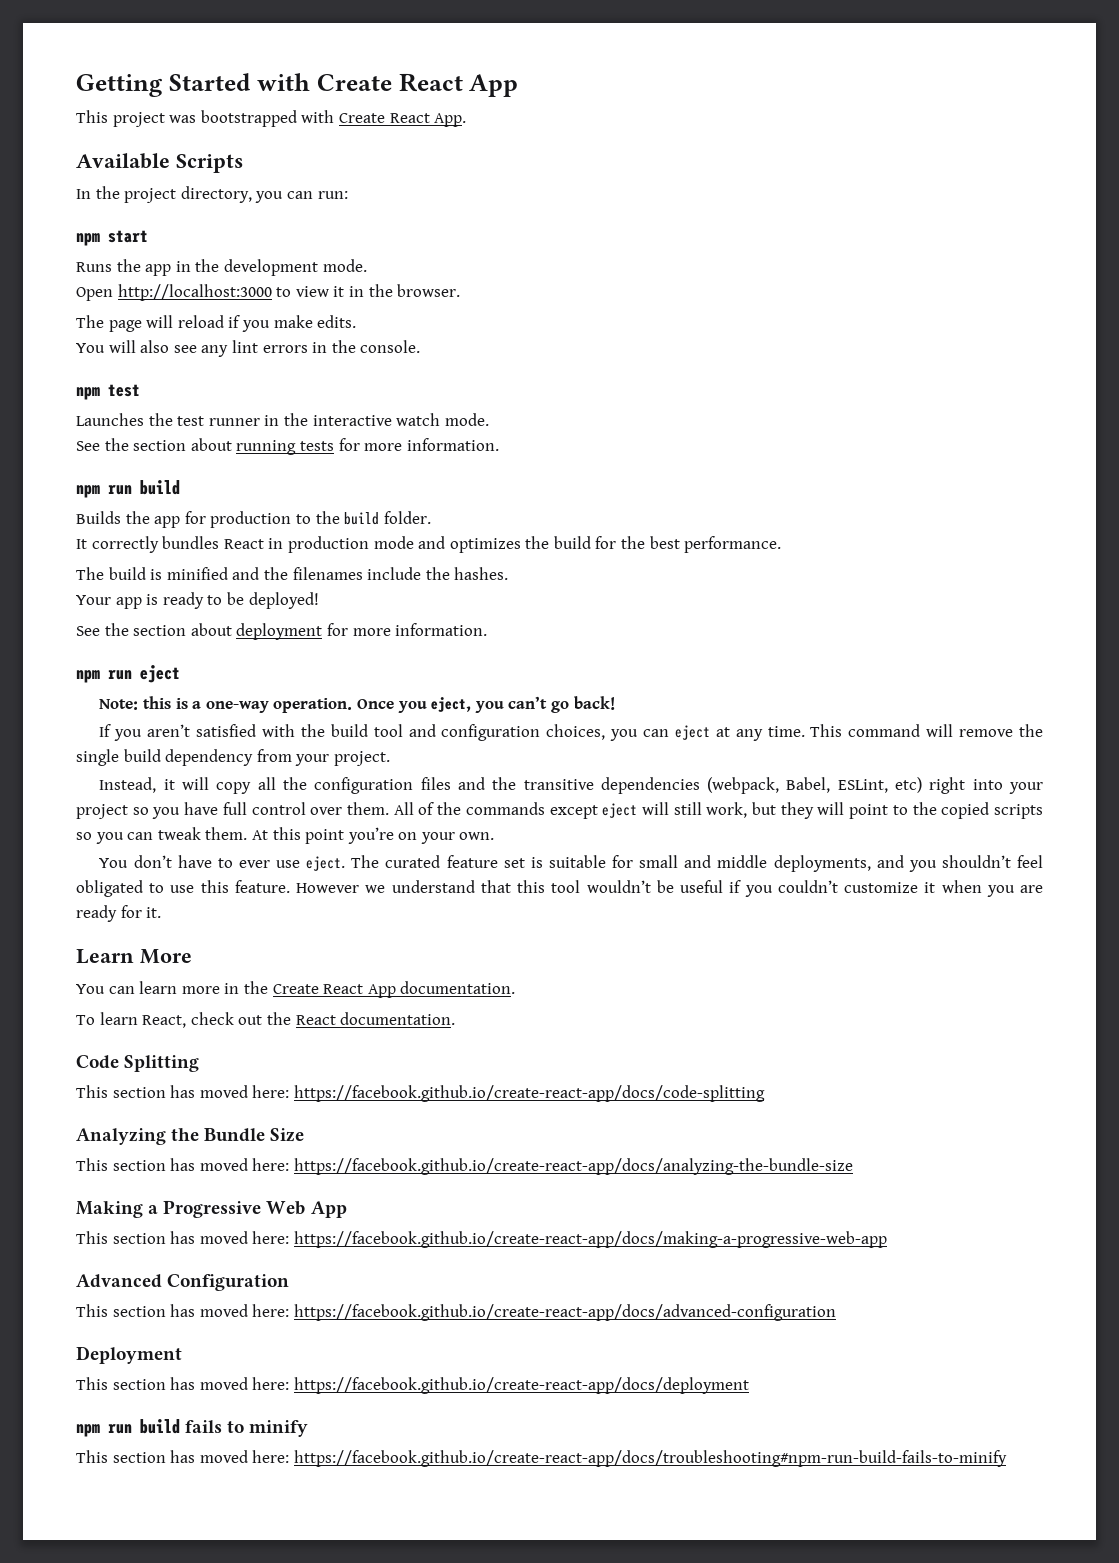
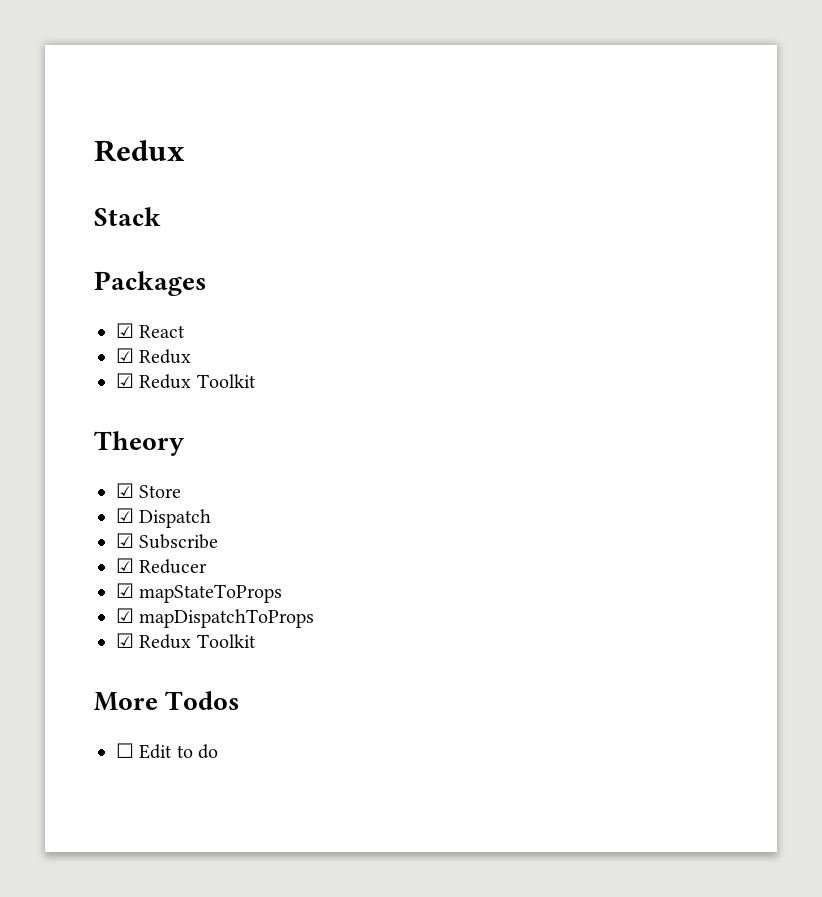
[76,73,519,97] [76,110,467,127] [76,153,243,173] [76,186,348,203] [76,230,148,246] [76,259,367,276] [76,284,461,301] [76,315,357,332] [76,340,421,357] [76,384,140,400] [76,413,489,426] [76,438,499,455] [76,480,180,498] [76,511,431,528] [76,536,782,553] [76,567,509,580] [76,592,319,609] [76,623,488,640] [76,665,180,683] [99,696,615,713] [99,724,1044,741] [76,749,390,766] [99,777,1044,794] [76,802,1044,819] [76,827,495,844] [99,855,1043,872] [76,880,1043,897] [76,905,162,922] [76,949,192,964] [76,981,516,998] [76,1012,456,1028] [76,1055,200,1072] [76,1085,765,1102] [76,1128,305,1145] [76,1158,853,1175] [76,1200,347,1218] [76,1231,887,1248] [76,1274,290,1291] [76,1304,836,1321] [76,1346,182,1364] [76,1377,749,1394] [76,1419,309,1437] [76,1450,1007,1467] Getting Started with Create React App // This project was bootstrapped with Create React App. // Available Scripts // In the project directory, you can run: // npm start // Runs the app in the development mode. // Open http://localhost:3000 to view it in the browser. // The page will reload if you make edits. // You will also see any lint errors in the console. // npm test // Launches the test runner in the interactive watch mode. // See the section about running tests for more information. // npm run build // Builds the app for production to the build folder. // It correctly bundles React in production mode and optimizes the build for the best performance. // The build is minified and the filenames include the hashes. // Your app is ready to be deployed! // See the section about deployment for more information. // npm run eject // Note: this is a one-way operation. Once you eject, you can’t go back! // If you aren’t satisfied with the build tool and configuration choices, you can eject at any time. This command will remove the single build dependency from your project. // Instead, it will copy all the configuration files and the transitive dependencies (webpack, Babel, ESLint, etc) right into your project so you have full control over them. All of the commands except eject will still work, but they will point to the copied scripts so you can tweak them. At this point you’re on your own. // You don’t have to ever use eject. The curated feature set is suitable for small and middle deployments, and you shouldn’t feel obligated to use this feature. However we understand that this tool wouldn’t be useful if you couldn’t customize it when you are ready for it. // Learn More // You can learn more in the Create React App documentation. // To learn React, check out the React documentation. // Code Splitting // This section has moved here: https://facebook.github.io/create-react-app/docs/code-splitting // Analyzing the Bundle Size // This section has moved here: https://facebook.github.io/create-react-app/docs/analyzing-the-bundle-size // Making a Progressive Web App // This section has moved here: https://facebook.github.io/create-react-app/docs/making-a-progressive-web-app // Advanced Configuration // This section has moved here: https://facebook.github.io/create-react-app/docs/advanced-configuration // Deployment // This section has moved here: https://facebook.github.io/create-react-app/docs/deployment // npm run build fails to minify // This section has moved here: https://facebook.github.io/create-react-app/docs/troubleshooting#npm-run-build-fails-to-minify -> [94,140,185,162] [94,207,161,226] [94,271,207,296] [116,323,186,338] [116,348,192,364] [116,373,256,389] [94,431,184,456] [116,483,182,498] [116,508,212,528] [116,533,219,549] [116,558,208,574] [116,583,283,603] [116,608,315,628] [116,633,256,649] [94,691,241,711] [116,743,219,759] Redux // Stack // Packages // ☑ React // ☑ Redux // ☑ Redux Toolkit // Theory // ☑ Store // ☑ Dispatch // ☑ Subscribe // ☑ Reducer // ☑ mapStateToProps // ☑ mapDispatchToProps // ☑ Redux Toolkit // More Todos // ☐ Edit to do

